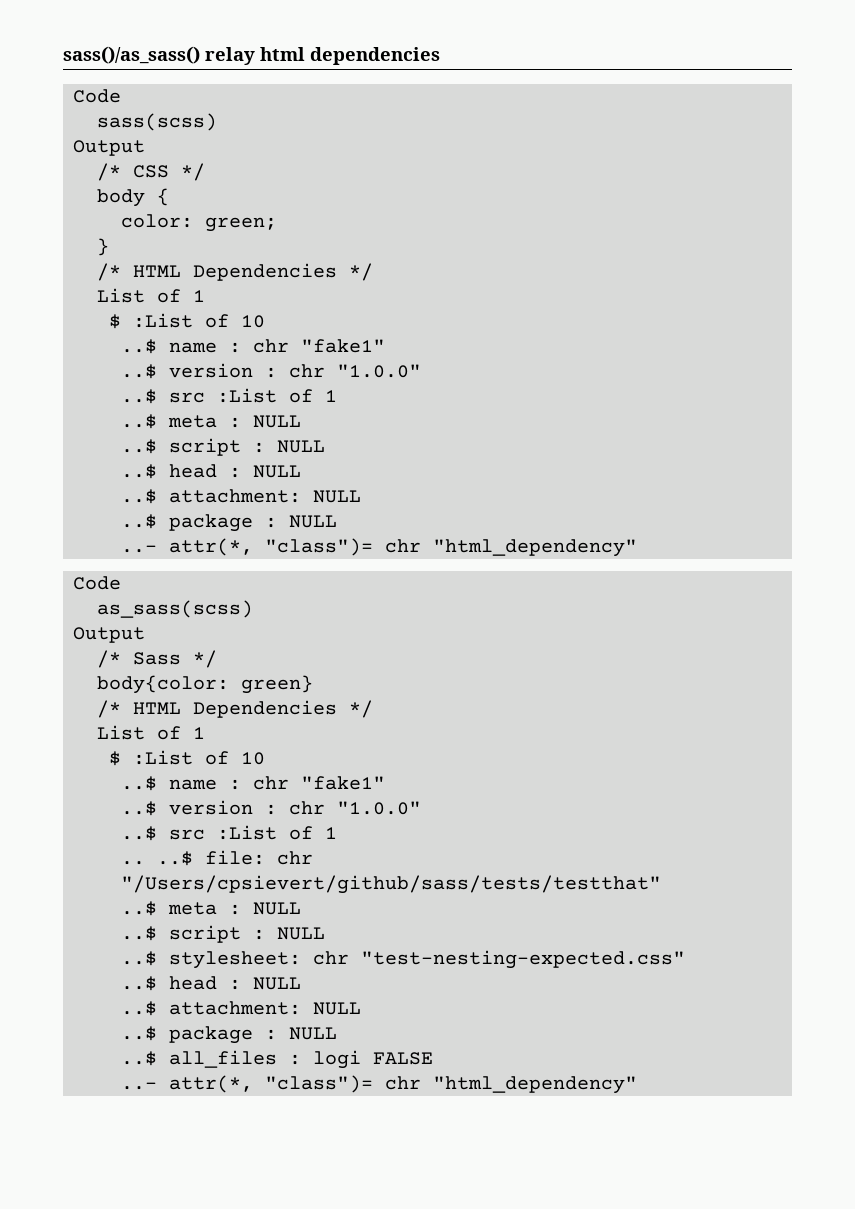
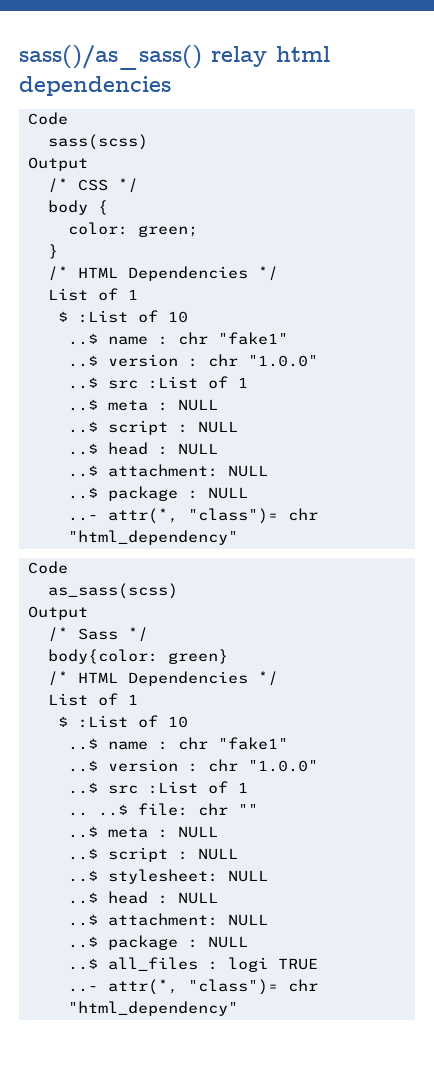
[120,875,661,894] "/Users/cpsievert/github/sass/tests/testthat" -> [237,804,258,815] ""
[312,950,685,969] chr "test-nesting-expected.css" -> [227,870,268,882] NULL
[372,1052,433,1065] FALSE -> [277,958,318,970] TRUE

